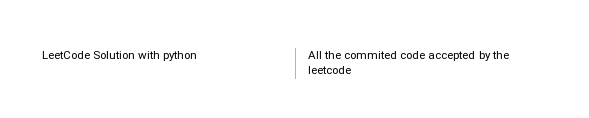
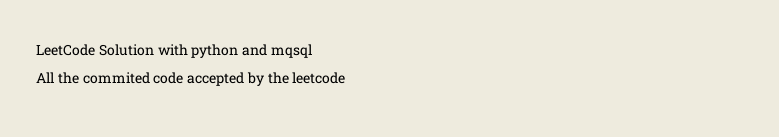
(198, 56) none -> [242,44,312,58] and mqsql

